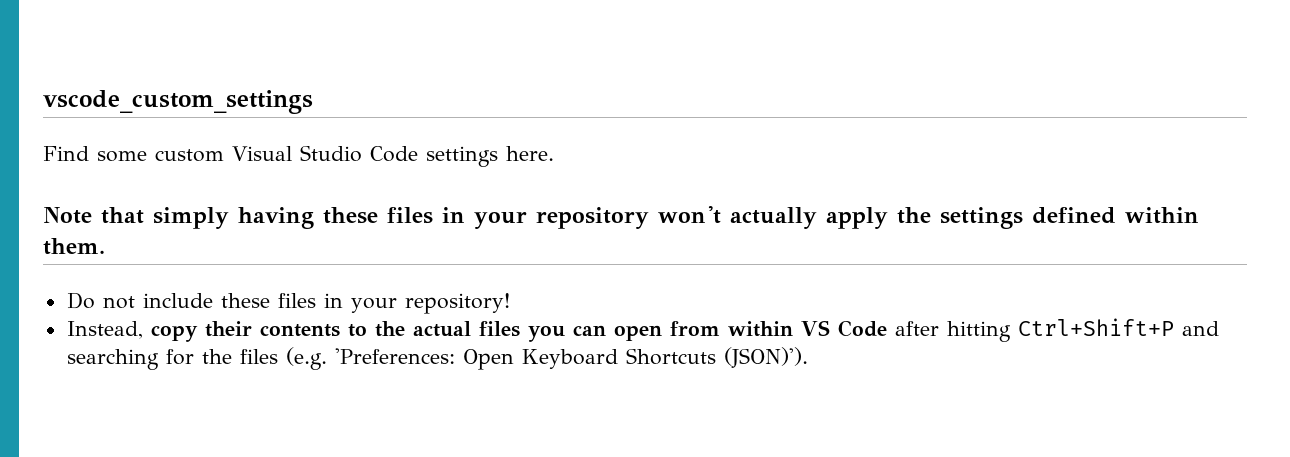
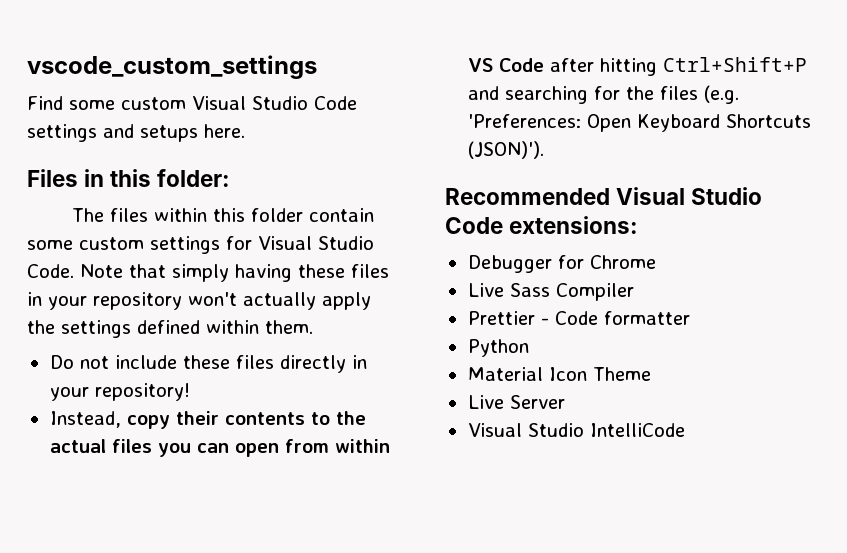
(498, 156) none -> [103,124,198,142] and setups
(554, 153) none -> [27,169,231,187] [72,208,375,222] [27,236,374,254] [27,264,74,278] Files in this folder: // The files within this folder contain some custom settings for Visual Studio Code.
(316, 300) none -> [279,355,346,373] directly
(808, 357) none -> [445,187,763,205] [445,216,639,234] [467,255,656,273] [467,283,634,301] [467,311,690,325] [467,339,529,357] [467,367,651,381] [467,395,565,409] [467,423,685,437] // Recommended Visual Studio Code extensions: // Debugger for Chrome // Live Sass Compiler // Prettier - Code formatter // Python // Material Icon Theme // Live Server // Visual Studio IntelliCode

